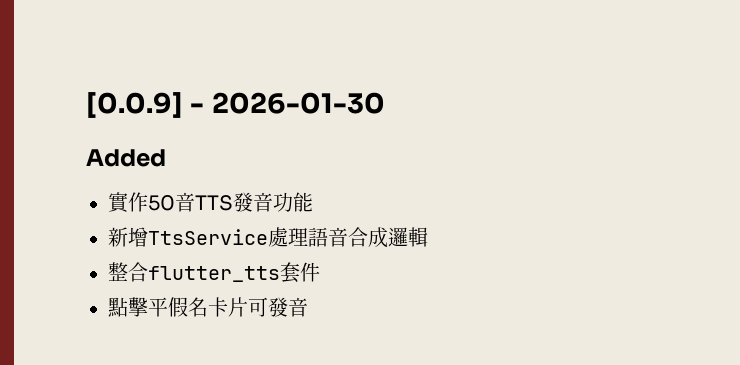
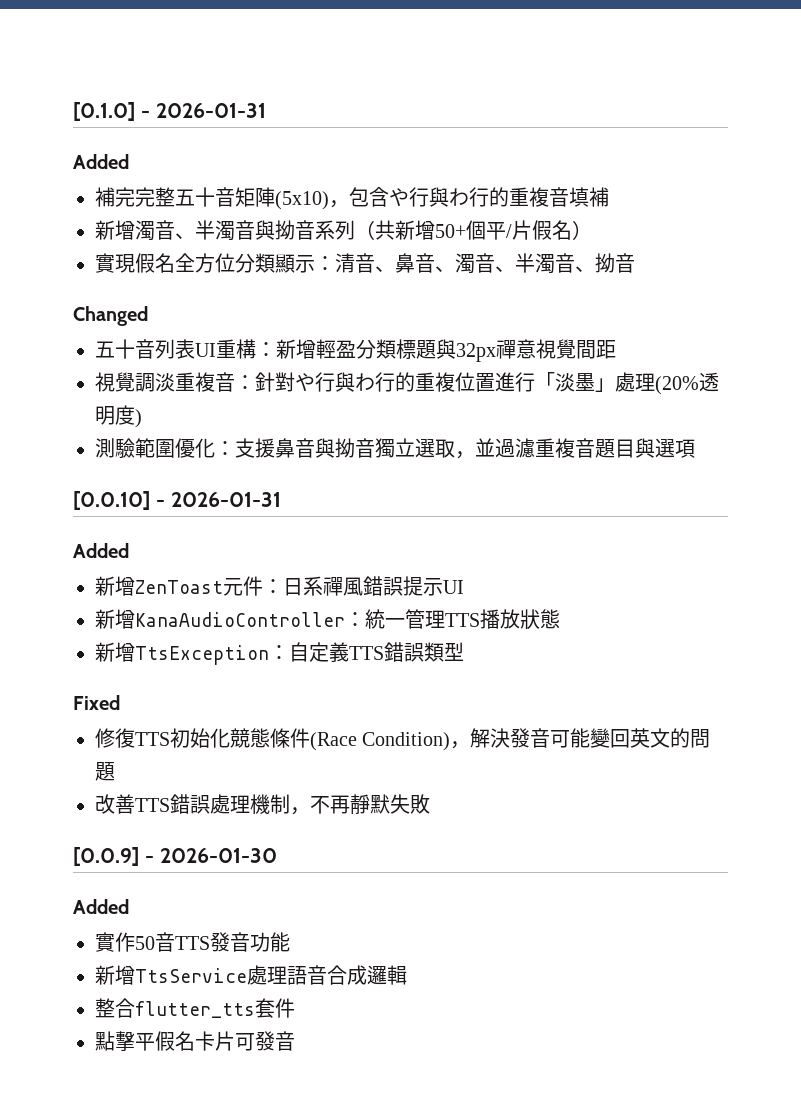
(86, 105) none -> [73,102,266,121] [73,154,129,169] [95,187,609,210] [95,220,592,241] [95,253,635,274] [73,306,148,326] [95,339,616,362] [95,372,719,395] [95,405,142,428] [95,438,695,459] [73,491,281,510] [73,543,129,558] [95,576,464,596] [95,609,560,630] [95,642,464,665] [73,695,120,710] [95,728,711,751] [95,762,115,781] [95,794,430,815] [0.1.0] - 2026-01-31 // Added // 補完完整五十音矩陣(5x10)，包含や行與わ行的重複音填補 // 新增濁音、半濁音與拗音系列（共新增50+個平/片假名） // 實現假名全方位分類顯示：清音、鼻音、濁音、半濁音、拗音 // Changed // 五十音列表UI重構：新增輕盈分類標題與32px禪意視覺間距 // 視覺調淡重複音：針對や行與わ行的重複位置進行「淡墨」處理(20%透明度) // 測驗範圍優化：支援鼻音與拗音獨立選取，並過濾重複音題目與選項 // [0.0.10] - 2026-01-31 // Added // 新增ZenToast元件：日系禪風錯誤提示UI // 新增KanaAudioController：統一管理TTS播放狀態 // 新增TtsException：自定義TTS錯誤類型 // Fixed // 修復TTS初始化競態條件(Race Condition)，解決發音可能變回英文的問題 // 改善TTS錯誤處理機制，不再靜默失敗 //

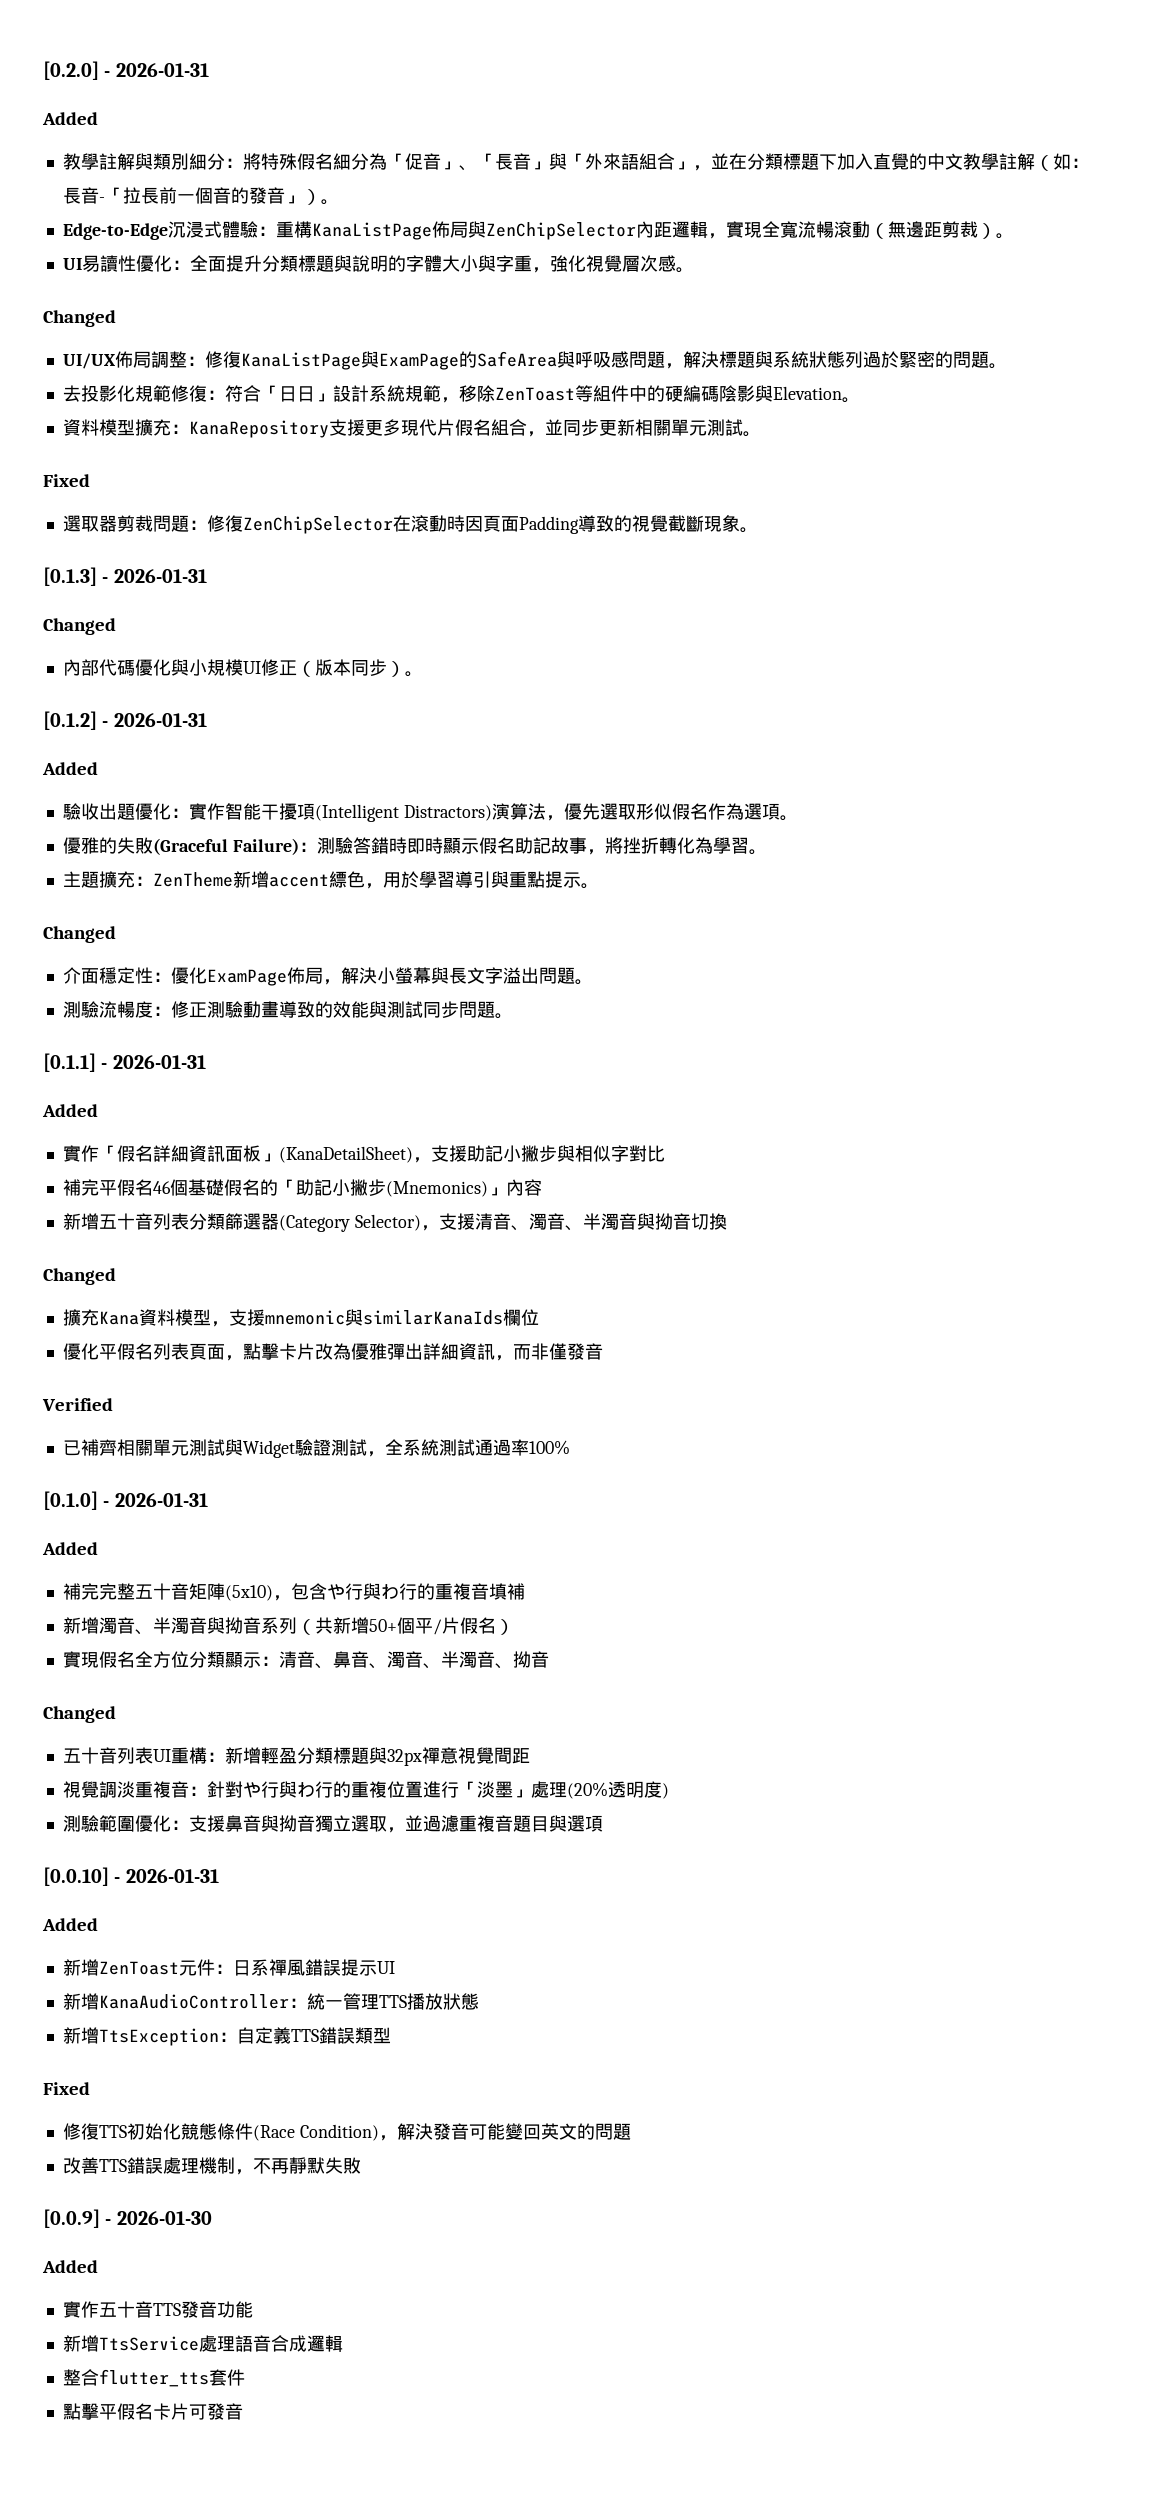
(73, 111) none -> [43,61,209,80] [42,112,98,125] [62,153,1089,171] [62,187,339,205] [62,221,1014,240] [62,255,694,273] [43,310,116,327] [62,351,1007,370] [62,385,860,403] [62,419,761,438] [43,474,90,487] [62,515,758,534] [43,567,207,586] [43,618,116,635] [62,659,423,677] [43,711,207,730] [42,762,98,775] [62,803,798,822] [62,837,767,855] [62,871,599,889] [43,926,116,943] [62,967,593,986] [62,1001,513,1019] [43,1053,206,1072] [42,1104,98,1117] [62,1145,665,1163] [62,1179,542,1197] [62,1213,727,1232] [43,1268,116,1285] [62,1309,539,1327] [62,1343,603,1361] [42,1398,113,1411] [62,1439,570,1458] [0.2.0] - 2026-01-31 // Added // 教學註解與類別細分：將特殊假名細分為「促音」、「長音」與「外來語組合」，並在分類標題下加入直覺的中文教學註解（如：長音-「拉長前一個音的發音」）。 // Edge-to-Edge沉浸式體驗：重構KanaListPage佈局與ZenChipSelector內距邏輯，實現全寬流暢滾動（無邊距剪裁）。 // UI易讀性優化：全面提升分類標題與說明的字體大小與字重，強化視覺層次感。 // Changed // UI/UX佈局調整：修復KanaListPage與ExamPage的SafeArea與呼吸感問題，解決標題與系統狀態列過於緊密的問題。 // 去投影化規範修復：符合「日日」設計系統規範，移除ZenToast等組件中的硬編碼陰影與Elevation。 // 資料模型擴充：KanaRepository支援更多現代片假名組合，並同步更新相關單元測試。 // Fixed // 選取器剪裁問題：修復ZenChipSelector在滾動時因頁面Padding導致的視覺截斷現象。 // [0.1.3] - 2026-01-31 // Changed // 內部代碼優化與小規模UI修正（版本同步）。 // [0.1.2] - 2026-01-31 // Added // 驗收出題優化：實作智能干擾項(Intelligent Distractors)演算法，優先選取形似假名作為選項。 // 優雅的失敗(Graceful Failure)：測驗答錯時即時顯示假名助記故事，將挫折轉化為學習。 // 主題擴充：ZenTheme新增accent縹色，用於學習導引與重點提示。 // Changed // 介面穩定性：優化ExamPage佈局，解決小螢幕與長文字溢出問題。 // 測驗流暢度：修正測驗動畫導致的效能與測試同步問題。 // [0.1.1] - 2026-01-31 // Added // 實作「假名詳細資訊面板」(KanaDetailSheet)，支援助記小撇步與相似字對比 // 補完平假名46個基礎假名的「助記小撇步(Mnemonics)」內容 // 新增五十音列表分類篩選器(Category Selector)，支援清音、濁音、半濁音與拗音切換 // Changed // 擴充Kana資料模型，支援mnemonic與similarKanaIds欄位 // 優化平假名列表頁面，點擊卡片改為優雅彈出詳細資訊，而非僅發音 // Verified // 已補齊相關單元測試與Widget驗證測試，全系統測試通過率100% //
[135,936,155,950] 50 -> [98,2301,135,2318] 五十

